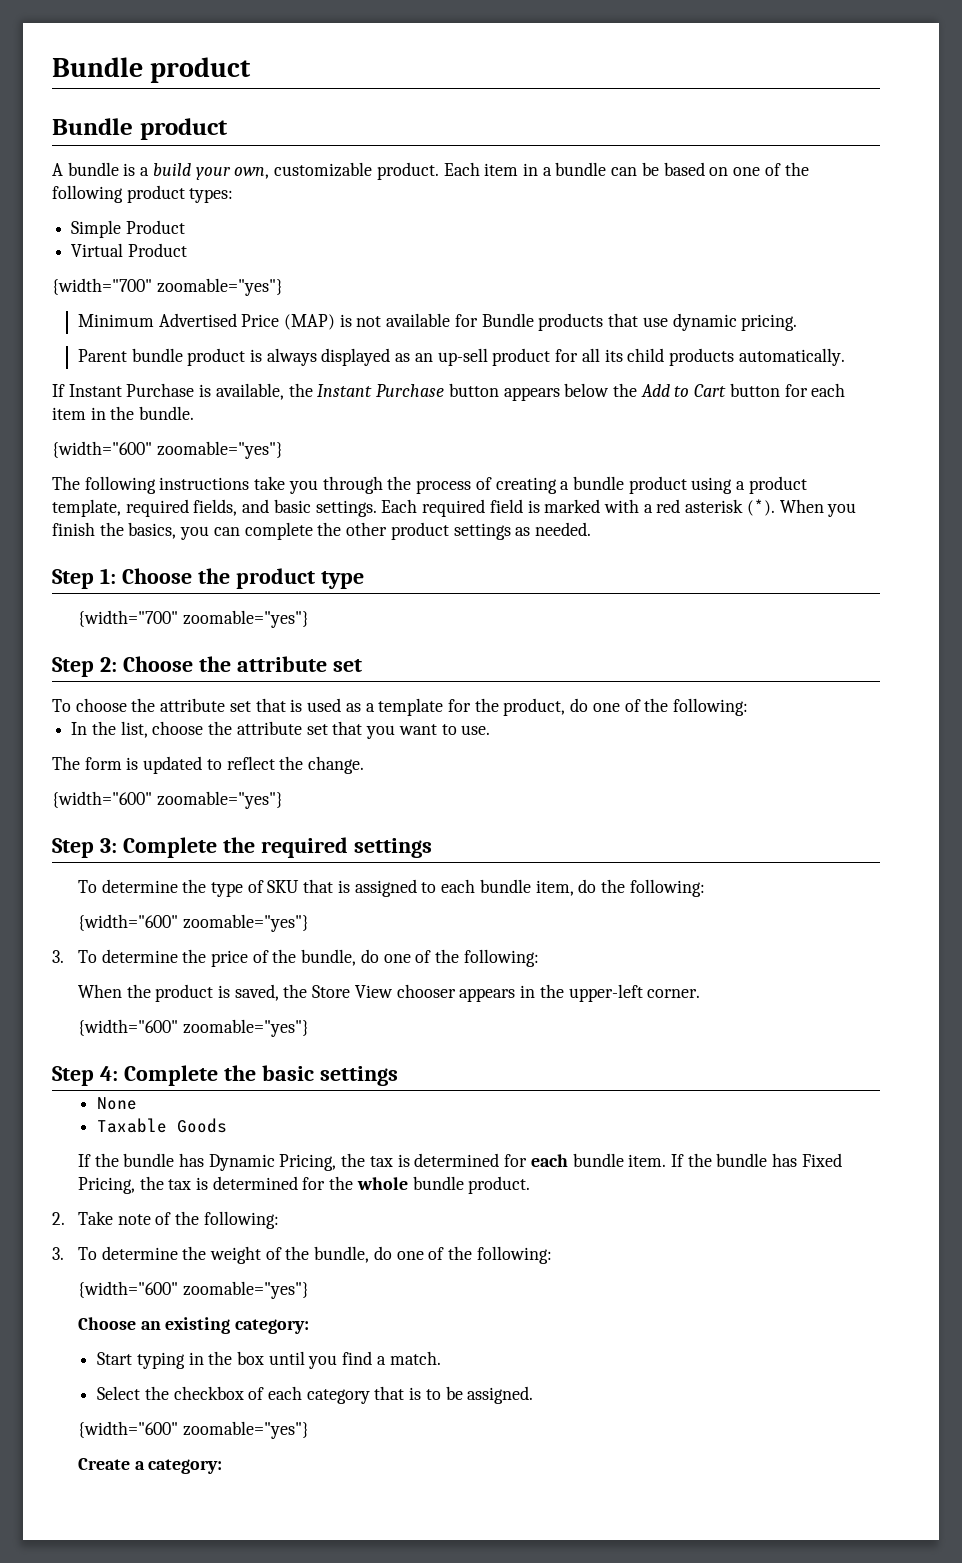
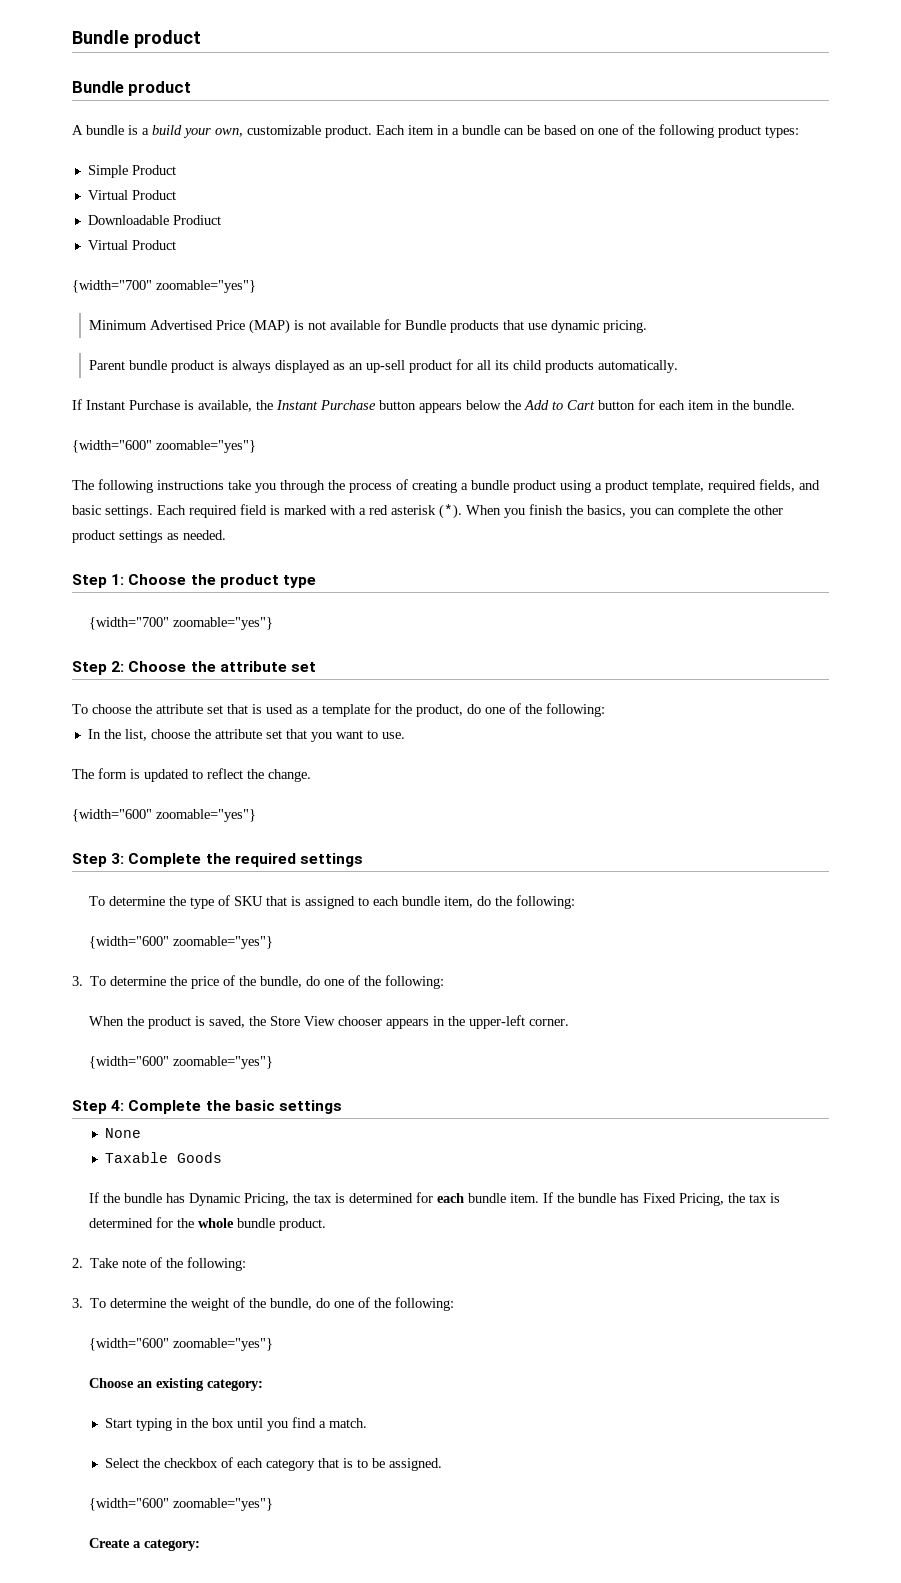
(187, 250) none -> [87,215,221,225] [87,240,176,250] // Downloadable Prodiuct // Virtual Product

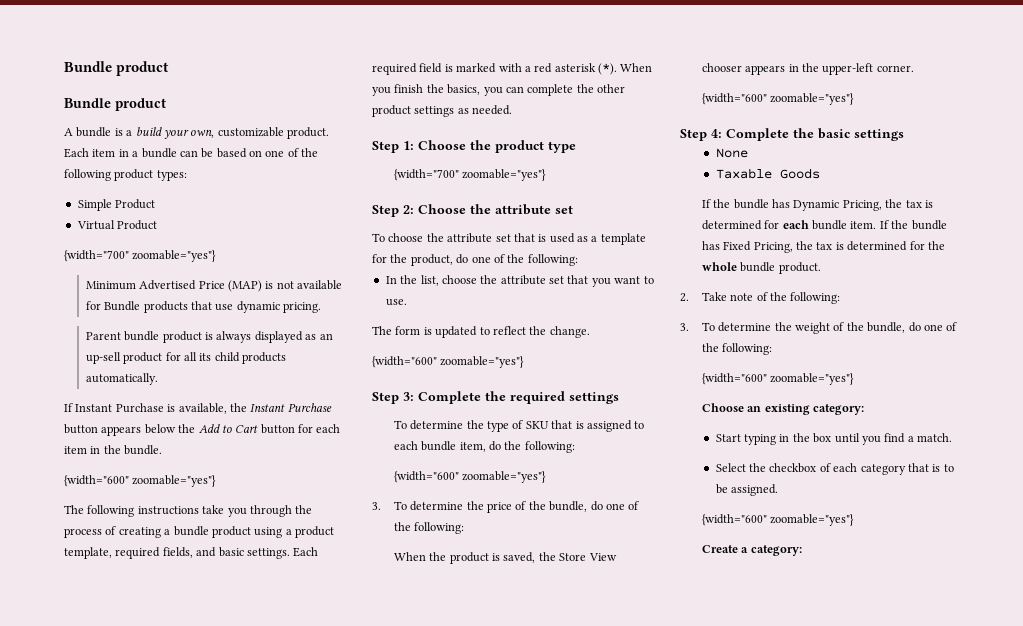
[87,215,221,225] [87,240,176,250] // Downloadable Prodiuct // Virtual Product -> (158, 225) none

